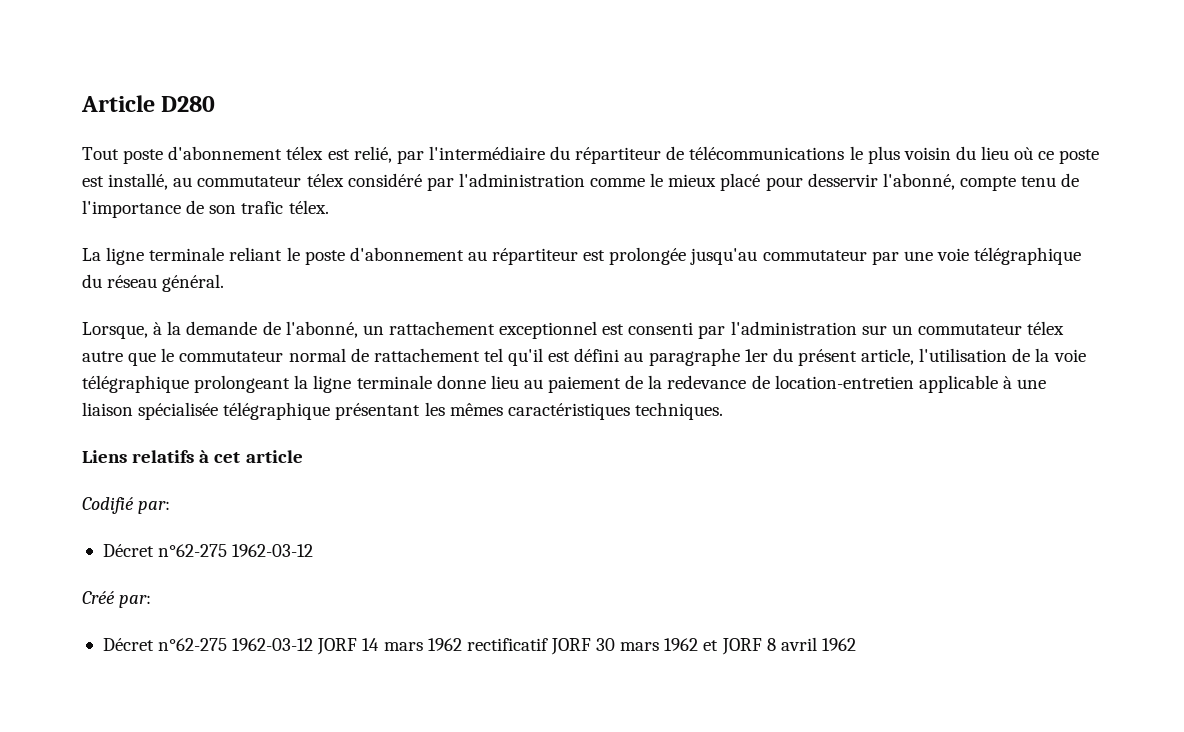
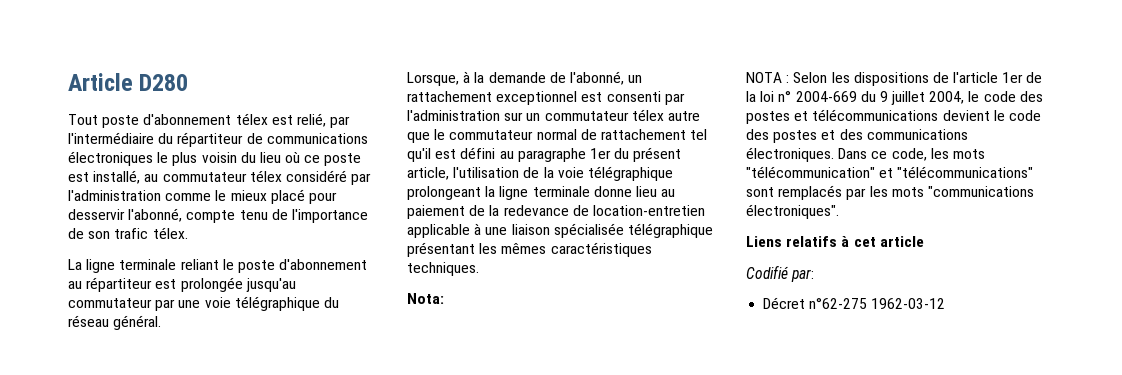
[689,146,845,160] télécommunications -> [266,133,368,144] [68,151,153,166] communications électroniques
(723, 411) none -> [407,293,444,304] [746,72,1043,86] [746,91,1043,105] [746,109,1041,124] [746,129,968,143] [746,147,985,162] [746,166,1034,178] [746,185,1034,200] [746,204,839,219] // Nota: // NOTA : Selon les dispositions de l'article 1er de la loi n° 2004-669 du 9 juillet 2004, le code des postes et télécommunications devient le code des postes et des communications électroniques. Dans ce code, les mots "télécommunication" et "télécommunications" sont remplacés par les mots "communications électroniques".
[82,591,152,608] [102,637,856,655] // Créé par: // Décret n°62-275 1962-03-12 JORF 14 mars 1962 rectificatif JORF 30 mars 1962 et JORF 8 avril 1962 -> (946, 303) none

